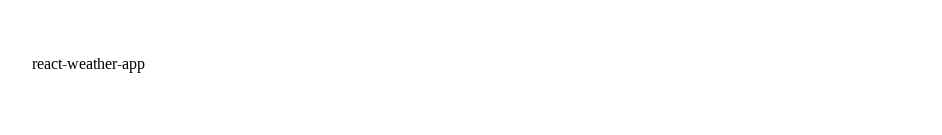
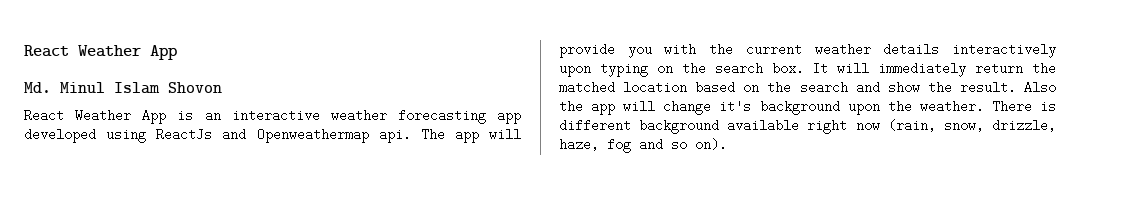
[32,58,145,73] react-weather-app -> [24,45,177,60] [24,82,222,94] [24,109,521,124] [24,128,521,143] [559,43,1056,58] [559,62,1056,77] [559,81,1056,94] [559,100,1056,115] [559,119,1056,134] [559,138,727,153] React Weather App // Md. Minul Islam Shovon // React Weather App is an interactive weather forecasting app developed using ReactJs and Openweathermap api. The app will provide you with the current weather details interactively upon typing on the search box. It will immediately return the matched location based on the search and show the result. Also the app will change it's background upon the weather. There is different background available right now (rain, snow, drizzle, haze, fog and so on).

